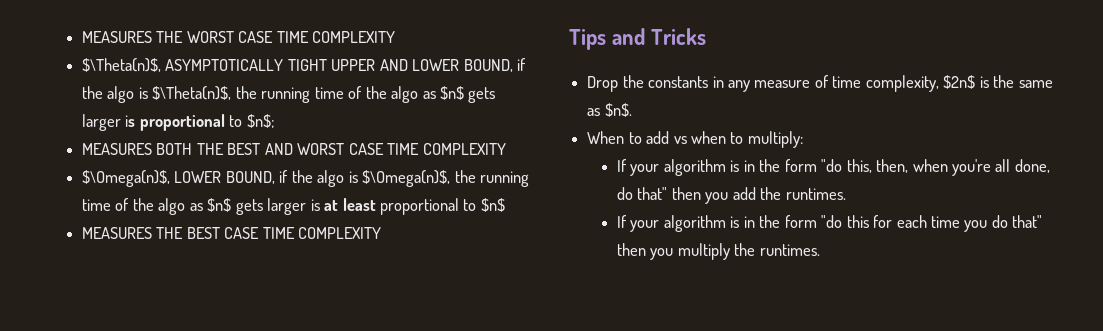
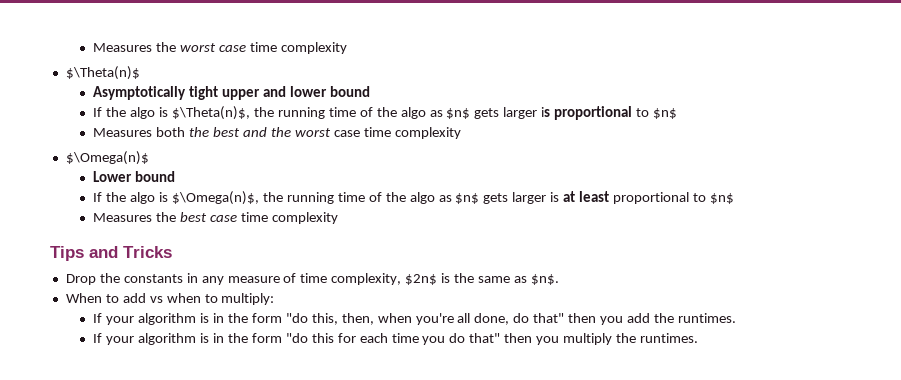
[81,31,396,43] [81,58,527,72] MEASURES THE WORST CASE TIME COMPLEXITY // $\Theta(n)$, ASYMPTOTICALLY TIGHT UPPER AND LOWER BOUND, if -> [93,42,348,54] [65,66,140,80] [93,86,371,100] [93,107,103,117] Measures the worst case time complexity // $\Theta(n)$ // Asymptotically tight upper and lower bound // If
[246,114,275,128] [81,143,506,155] [81,170,289,187] $n$; // MEASURES BOTH THE BEST AND WORST CASE TIME COMPLEXITY // $\Omega(n)$, LOWER BOUND, if -> [652,108,677,119] [93,127,461,139] [65,151,149,165] [93,171,176,182] [93,192,103,202] $n$ // Measures both the best and the worst case time complexity // $\Omega(n)$ // Lower bound // If
[81,227,382,239] MEASURES THE BEST CASE TIME COMPLEXITY -> [93,212,339,224] Measures the best case time complexity

